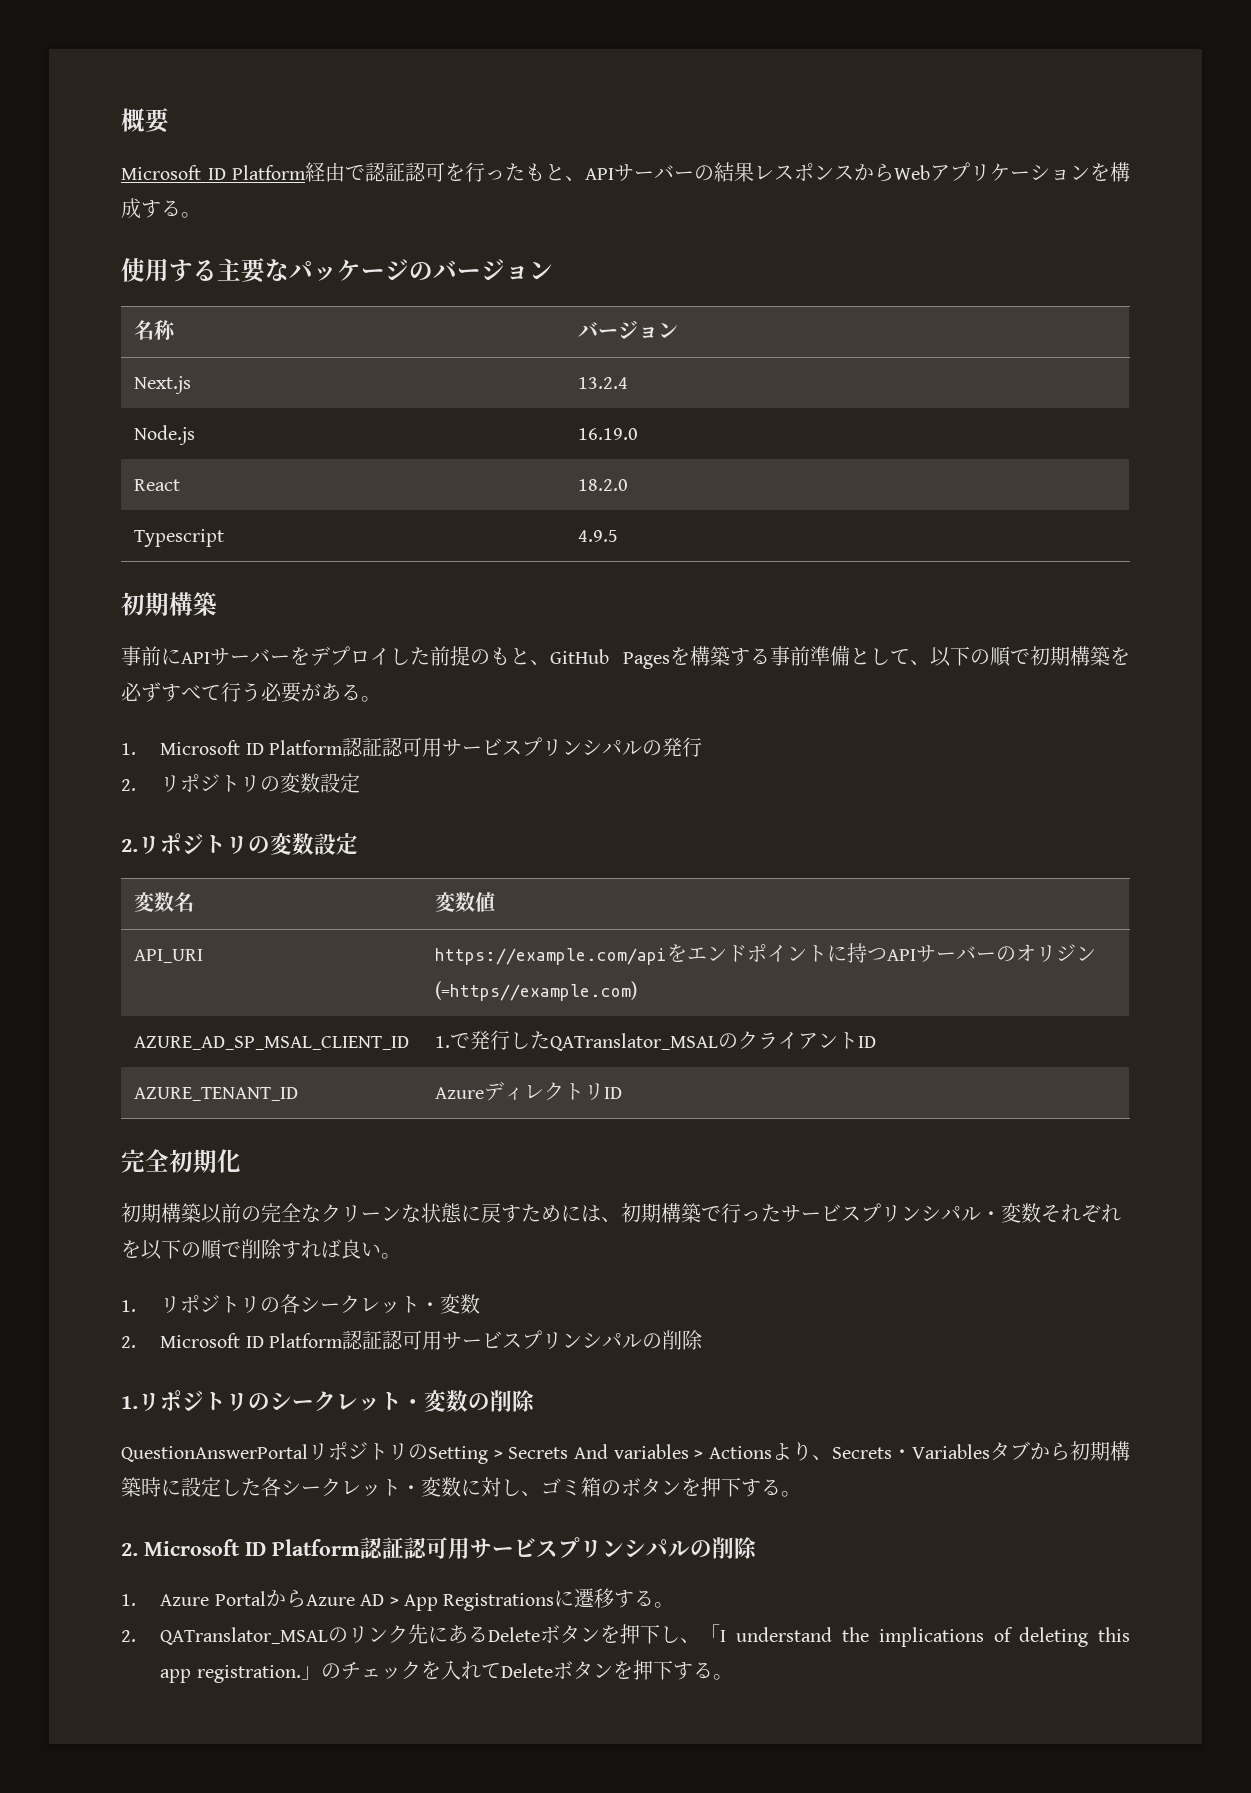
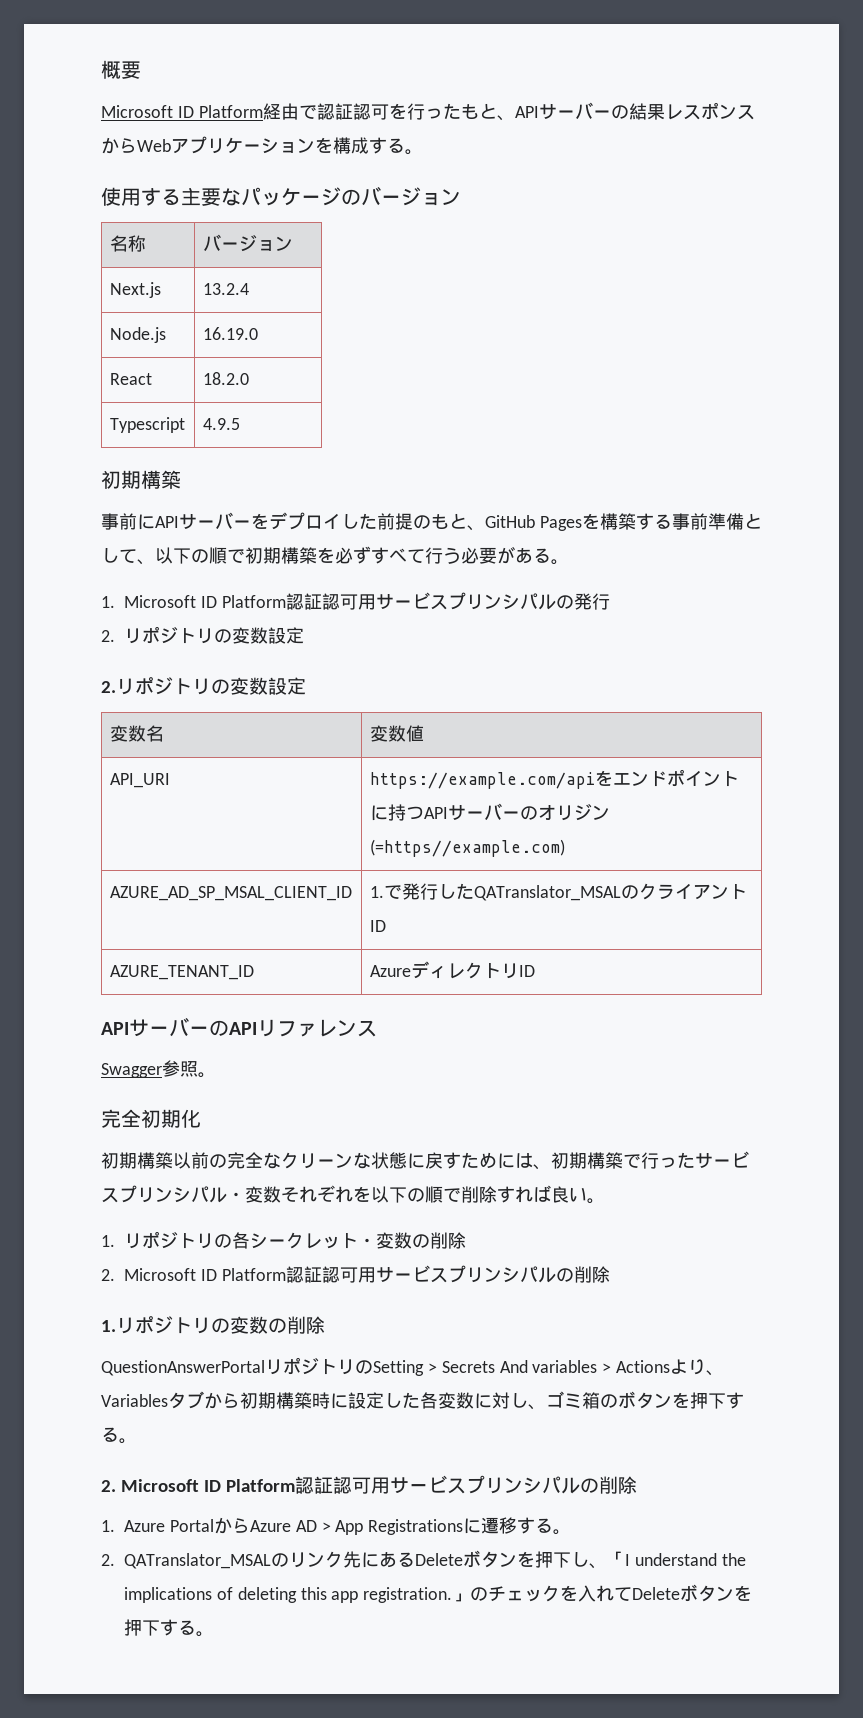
(622, 1093) none -> [101,1017,377,1037] [101,1060,216,1078] // APIサーバーのAPIリファレンス // Swagger参照。
(481, 1304) none -> [412,1232,466,1249] の削除
[270,1391,424,1412] シークレット・ -> (230, 1325) none
[832,1447,912,1459] Secrets・ -> (725, 1373) none
[281,1478,421,1497] シークレット・ -> (438, 1400) none

